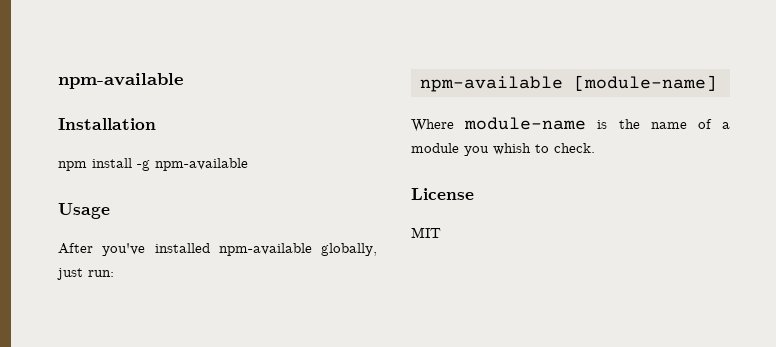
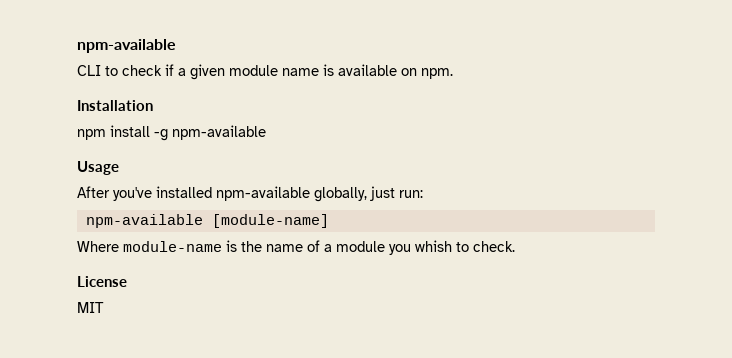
[58,73,183,89] npm-available -> [77,39,176,53] [77,64,453,80] npm-available // CLI to check if a given module name is available on npm.

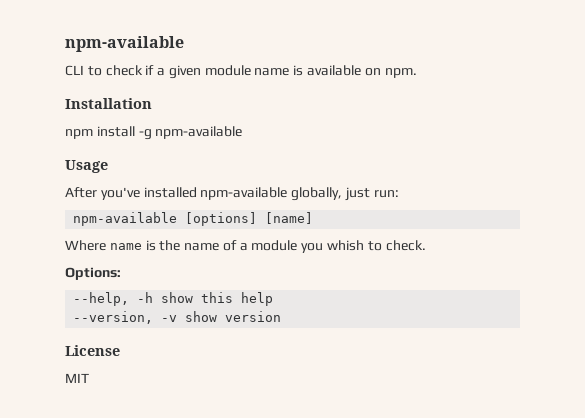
[211,214,329,228] [module-name] -> [185,212,314,226] [options] [name]
[123,241,222,252] module-name -> [109,243,142,250] name
(515, 246) none -> [65,267,121,280] [73,292,274,306] [73,311,282,324] // Options: // --help, -h show this help // --version, -v show version

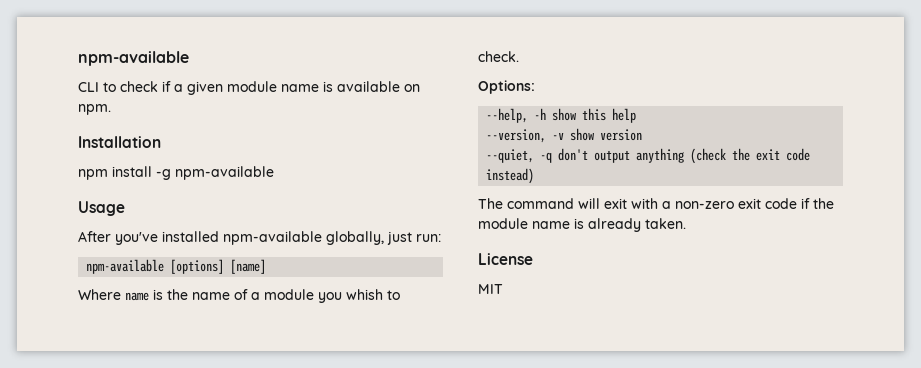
(282, 316) none -> [486,148,811,164] [486,168,535,184] [478,198,834,209] [478,218,686,232] // --quiet, -q don't output anything (check the exit code instead) // The command will exit with a non-zero exit code if the module name is already taken.

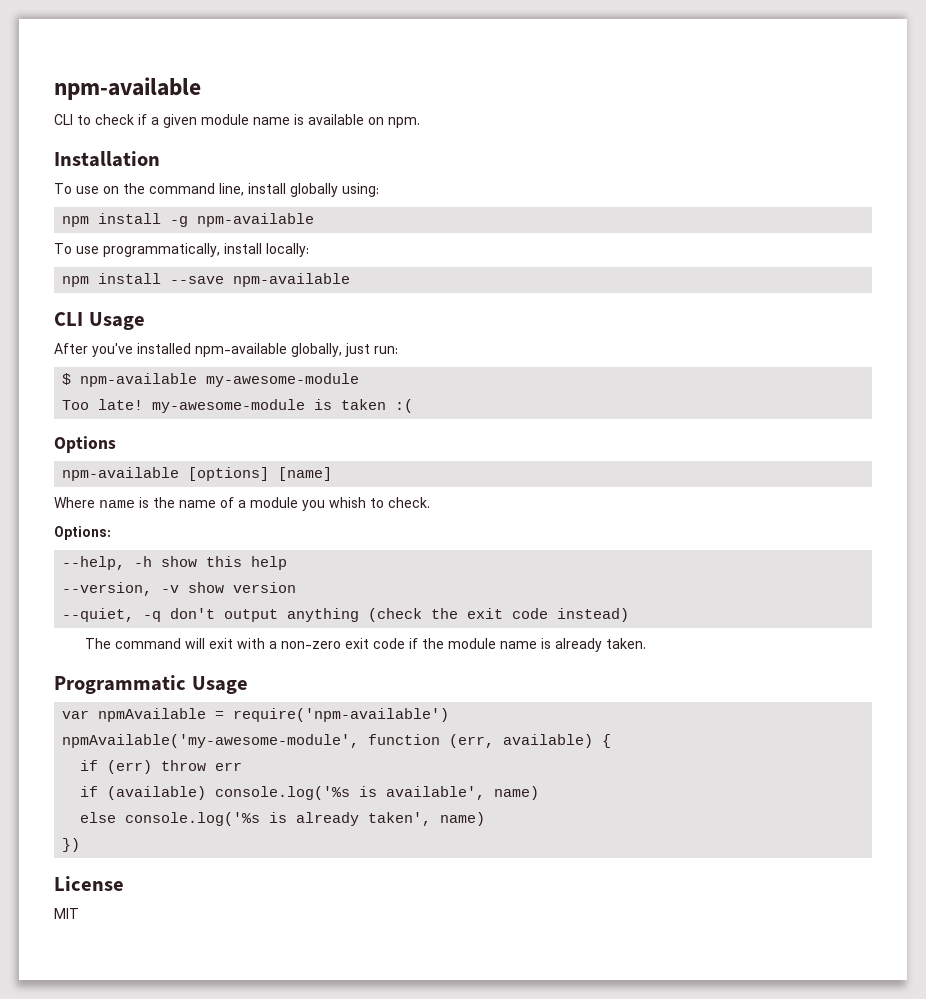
[78,166,274,180] npm install -g npm-available // -> [54,183,379,197] [62,213,315,227] [54,243,309,257] [62,273,351,287] [54,312,83,326] To use on the command line, install globally using: // npm install -g npm-available // To use programmatically, install locally: // npm install --save npm-available // CLI
(441, 238) none -> [62,373,360,387] [62,399,414,413] [54,436,116,453] // $ npm-available my-awesome-module // Too late! my-awesome-module is taken :( // Options
(686, 223) none -> [54,675,248,694] [62,708,450,722] [62,734,612,748] [80,760,243,774] [80,786,540,800] [80,812,486,826] [62,838,81,852] // Programmatic Usage // var npmAvailable = require('npm-available') // npmAvailable('my-awesome-module', function (err, available) { // if (err) throw err // if (available) console.log('%s is available', name) // else console.log('%s is already taken', name) // })

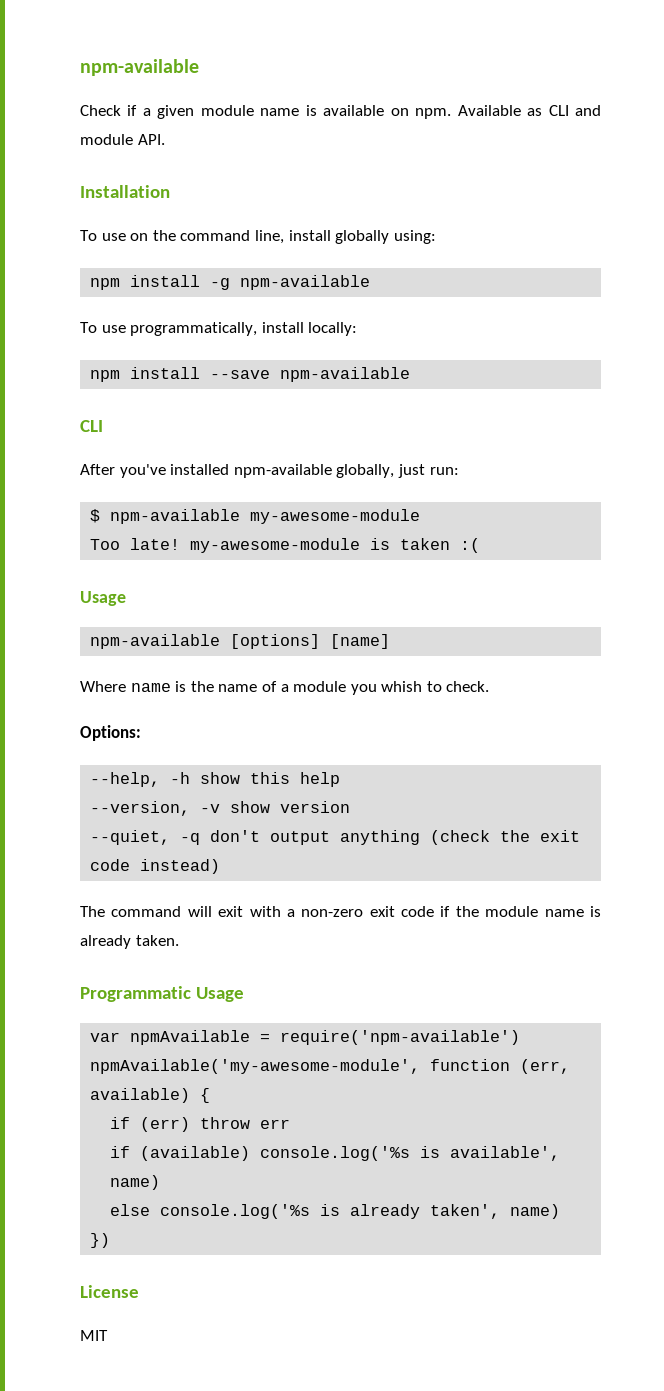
[54,77,201,100] [54,114,134,125] npm-available // CLI to check -> [80,59,199,76] [80,105,121,116] npm-available // Check
(420, 122) none -> [457,105,601,116] [80,134,165,145] Available as CLI and module API.
[88,312,145,330] Usage -> (103, 426) none
[54,436,116,453] Options -> [80,591,126,606] Usage

